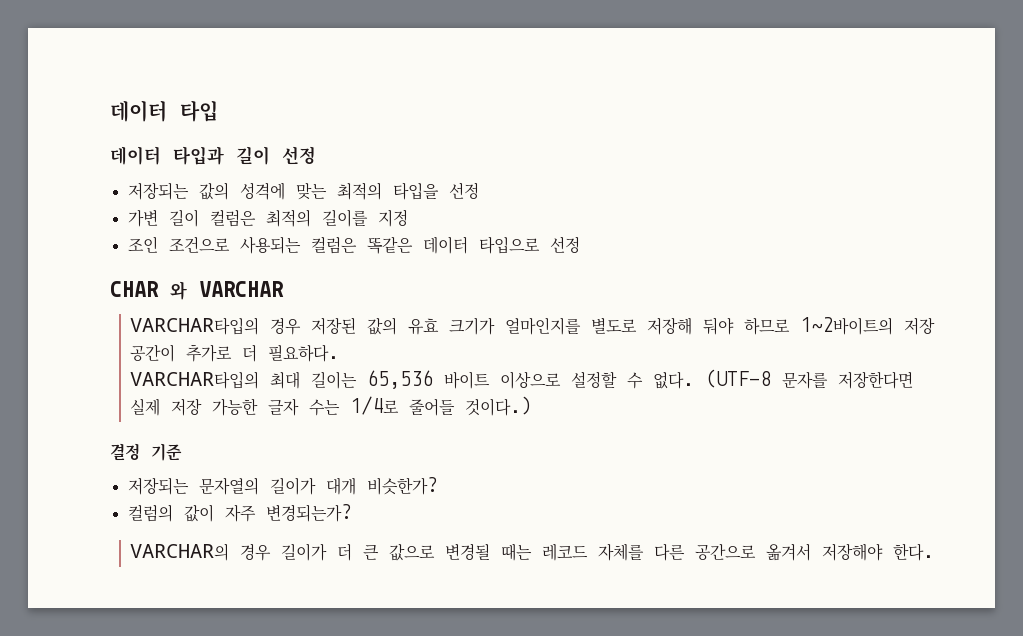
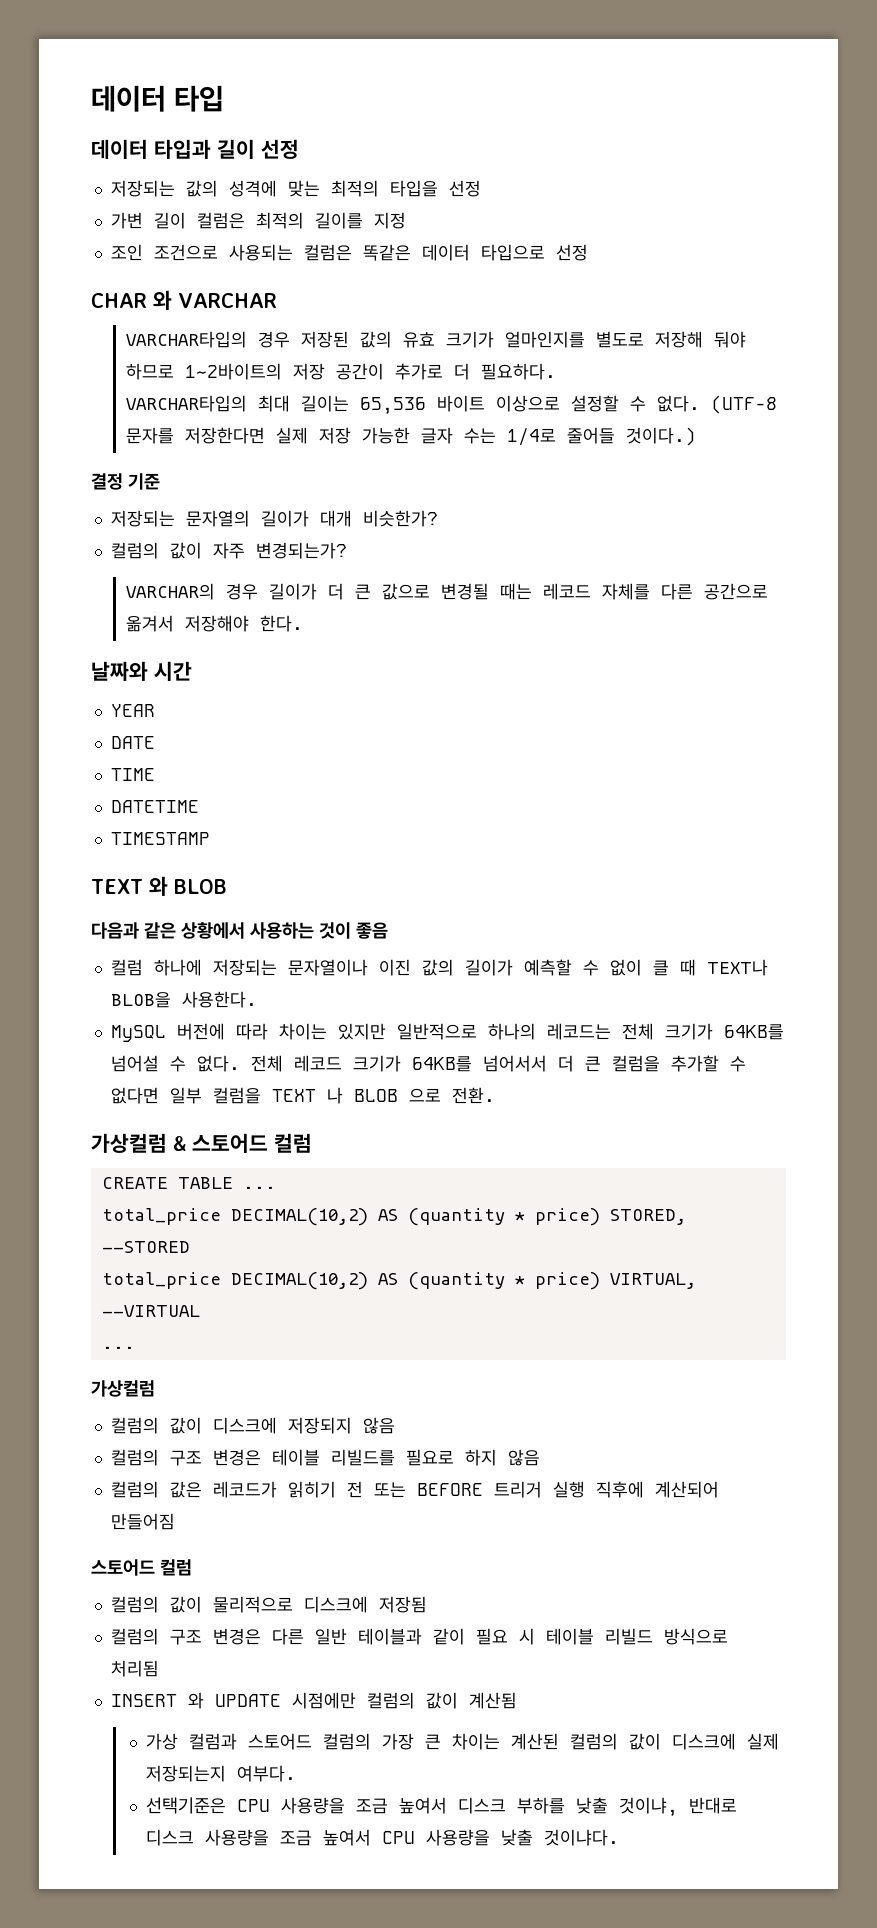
(935, 552) none -> [91,661,192,681] [110,704,155,717] [110,736,155,749] [110,768,155,781] [110,800,199,813] [110,832,210,845] [91,876,227,896] [91,922,388,939] [110,959,768,976] [110,991,257,1008] [110,1023,784,1042] [110,1055,746,1072] [110,1087,495,1104] [91,1133,312,1153] [101,1177,276,1189] [101,1208,686,1226] [101,1241,190,1253] [101,1272,696,1290] [101,1305,200,1317] [101,1346,135,1349] [91,1380,155,1397] [110,1417,395,1434] [110,1449,540,1466] [110,1481,719,1498] [110,1513,175,1530] [91,1559,192,1576] [110,1596,427,1613] [110,1628,728,1645] [110,1660,159,1677] [110,1692,517,1709] [145,1733,779,1750] [145,1765,296,1782] [145,1797,737,1817] [145,1829,619,1846] // 날짜와 시간 // YEAR // DATE // TIME // DATETIME // TIMESTAMP // TEXT 와 BLOB // 다음과 같은 상황에서 사용하는 것이 좋음 // 컬럼 하나에 저장되는 문자열이나 이진 값의 길이가 예측할 수 없이 클 때 TEXT나 BLOB을 사용한다. // MySQL 버전에 따라 차이는 있지만 일반적으로 하나의 레코드는 전체 크기가 64KB를 넘어설 수 없다. 전체 레코드 크기가 64KB를 넘어서서 더 큰 컬럼을 추가할 수 없다면 일부 컬럼을 TEXT 나 BLOB 으로 전환. // 가상컬럼 & 스토어드 컬럼 // CREATE TABLE ... // total_price DECIMAL(10,2) AS (quantity * price) STORED, --STORED // total_price DECIMAL(10,2) AS (quantity * price) VIRTUAL, --VIRTUAL // ... // 가상컬럼 // 컬럼의 값이 디스크에 저장되지 않음 // 컬럼의 구조 변경은 테이블 리빌드를 필요로 하지 않음 // 컬럼의 값은 레코드가 읽히기 전 또는 BEFORE 트리거 실행 직후에 계산되어 만들어짐 // 스토어드 컬럼 // 컬럼의 값이 물리적으로 디스크에 저장됨 // 컬럼의 구조 변경은 다른 일반 테이블과 같이 필요 시 테이블 리빌드 방식으로 처리됨 // INSERT 와 UPDATE 시점에만 컬럼의 값이 계산됨 // 가상 컬럼과 스토어드 컬럼의 가장 큰 차이는 계산된 컬럼의 값이 디스크에 실제 저장되는지 여부다. // 선택기준은 CPU 사용량을 조금 높여서 디스크 부하를 낮출 것이냐, 반대로 디스크 사용량을 조금 높여서 CPU 사용량을 낮출 것이냐다.

